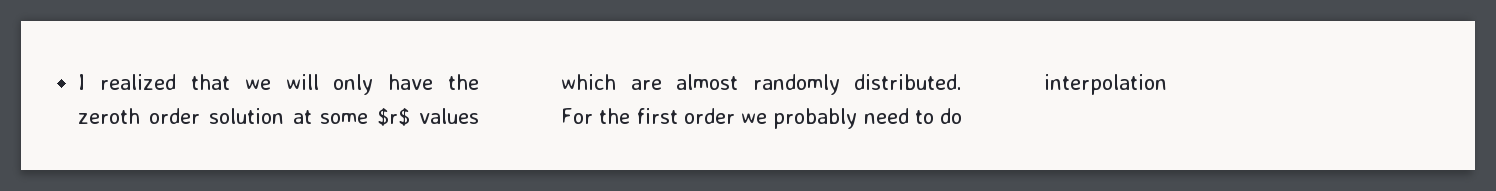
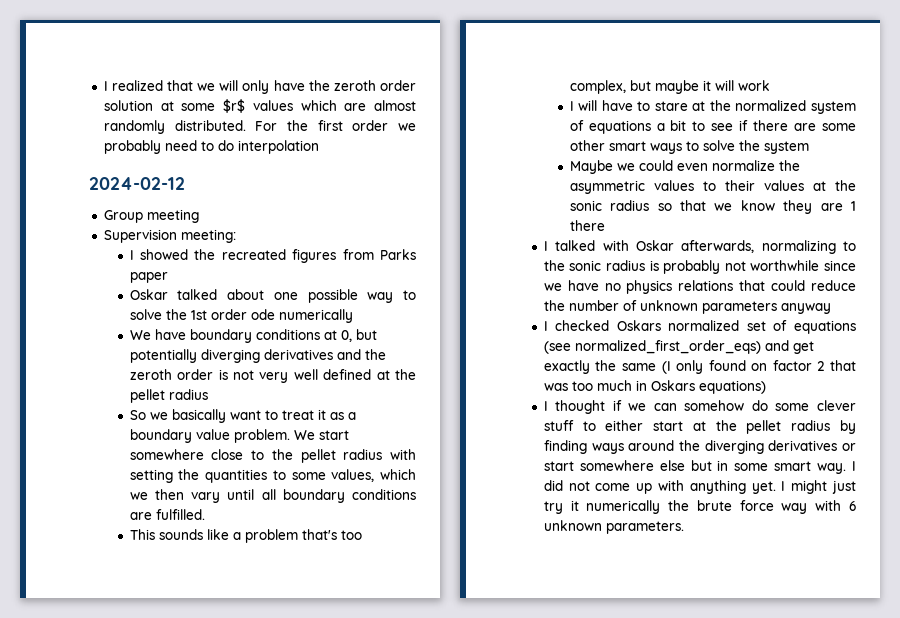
(1168, 84) none -> [89,177,185,190] [103,209,199,223] [103,229,236,243] [129,249,416,263] [129,272,168,283] [129,289,416,303] [129,309,353,323] [129,329,377,343] [129,349,386,363] [129,369,417,383] [129,389,208,403] [129,409,356,423] [129,429,349,443] [129,449,416,463] [129,469,416,483] [129,489,416,503] [129,509,205,520] [129,529,362,543] [569,80,770,94] [569,100,856,114] [569,120,856,134] [569,140,809,154] [569,160,800,174] [569,180,856,194] [569,200,856,214] [569,220,605,231] [543,240,856,254] [543,260,856,274] [543,280,856,294] [543,300,831,314] [543,320,856,334] [543,340,814,354] [543,360,856,374] [543,380,766,394] [543,400,856,414] [543,420,856,434] [543,440,856,454] [543,460,856,474] [543,480,856,494] [543,500,856,514] [543,520,684,534] // 2024-02-12 // Group meeting // Supervision meeting: // I showed the recreated figures from Parks paper // Oskar talked about one possible way to solve the 1st order ode numerically // We have boundary conditions at 0, but potentially diverging derivatives and the zeroth order is not very well defined at the pellet radius // So we basically want to treat it as a boundary value problem. We start somewhere close to the pellet radius with setting the quantities to some values, which we then vary until all boundary conditions are fulfilled. // This sounds like a problem that's too complex, but maybe it will work // I will have to stare at the normalized system of equations a bit to see if there are some other smart ways to solve the system // Maybe we could even normalize the asymmetric values to their values at the sonic radius so that we know they are 1 there // I talked with Oskar afterwards, normalizing to the sonic radius is probably not worthwhile since we have no physics relations that could reduce the number of unknown parameters anyway // I checked Oskars normalized set of equations (see normalized_first_order_eqs) and get exactly the same (I only found on factor 2 that was too much in Oskars equations) // I thought if we can somehow do some clever stuff to either start at the pellet radius by finding ways around the diverging derivatives or start somewhere else but in some smart way. I did not come up with anything yet. I might just try it numerically the brute force way with 6 unknown parameters.

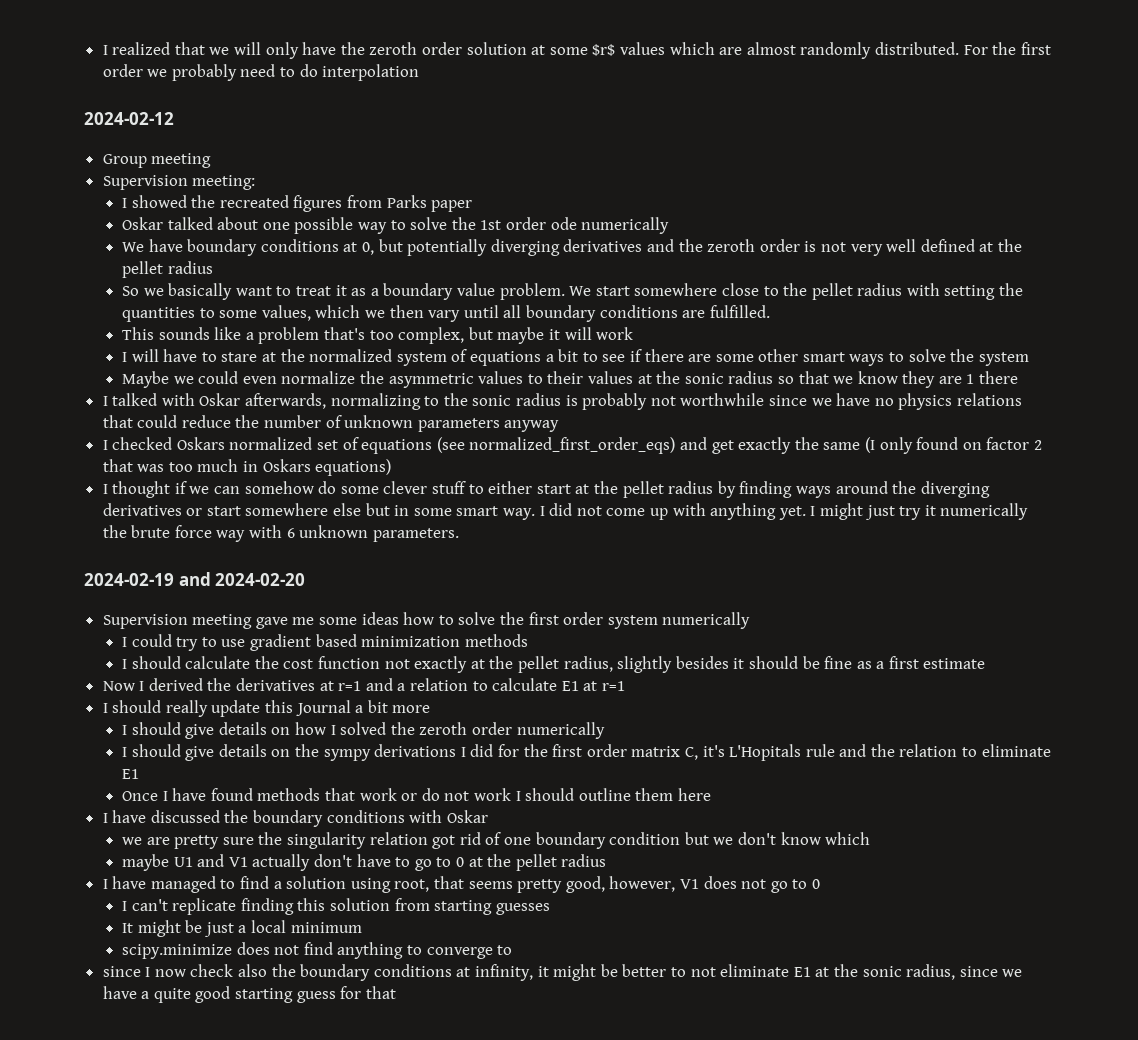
(684, 527) none -> [84,572,306,586] [102,612,751,629] [122,634,528,651] [122,656,986,673] [102,678,625,691] [102,700,431,717] [122,722,605,739] [122,744,1051,761] [122,769,140,779] [122,788,711,801] [102,810,488,827] [122,832,871,849] [122,854,607,871] [102,876,820,893] [122,898,550,915] [122,920,362,937] [122,942,513,959] [102,964,1023,981] [102,986,396,1003] // 2024-02-19 and 2024-02-20 // Supervision meeting gave me some ideas how to solve the first order system numerically // I could try to use gradient based minimization methods // I should calculate the cost function not exactly at the pellet radius, slightly besides it should be fine as a first estimate // Now I derived the derivatives at r=1 and a relation to calculate E1 at r=1 // I should really update this Journal a bit more // I should give details on how I solved the zeroth order numerically // I should give details on the sympy derivations I did for the first order matrix C, it's L'Hopitals rule and the relation to eliminate E1 // Once I have found methods that work or do not work I should outline them here // I have discussed the boundary conditions with Oskar // we are pretty sure the singularity relation got rid of one boundary condition but we don't know which // maybe U1 and V1 actually don't have to go to 0 at the pellet radius // I have managed to find a solution using root, that seems pretty good, however, V1 does not go to 0 // I can't replicate finding this solution from starting guesses // It might be just a local minimum // scipy.minimize does not find anything to converge to // since I now check also the boundary conditions at infinity, it might be better to not eliminate E1 at the sonic radius, since we have a quite good starting guess for that

